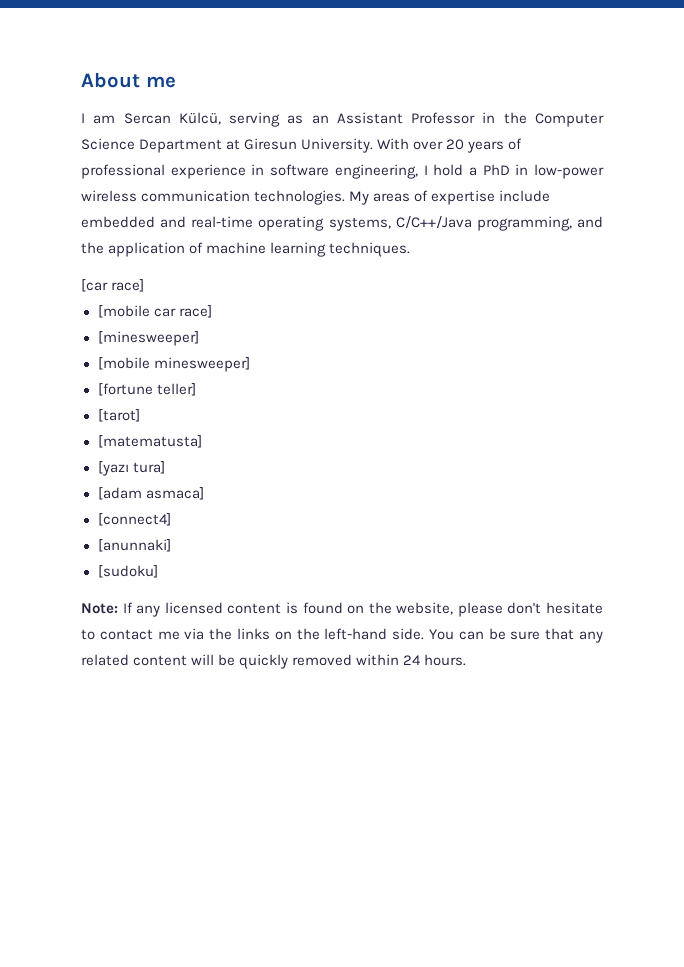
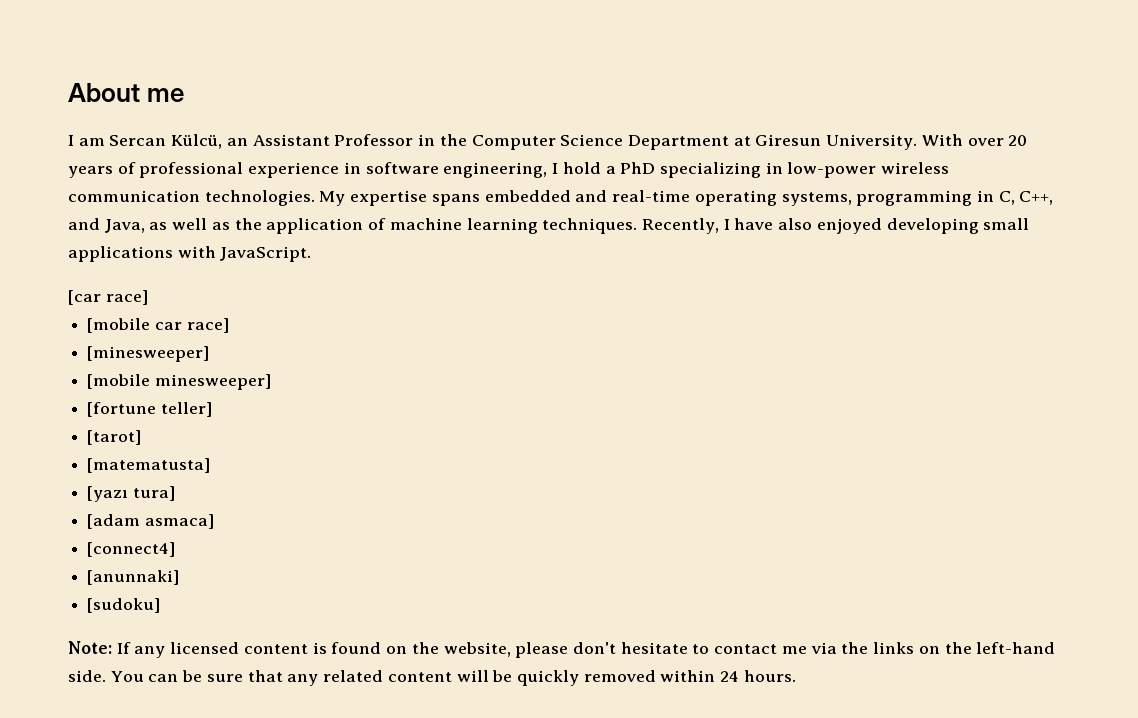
[229,112,304,127] serving as -> (223, 141) none
(510, 169) none -> [659,162,761,178] specializing
[373,190,551,205] areas of expertise include -> [350,190,480,206] expertise spans
[395,216,603,231] C/C++/Java programming, and -> [856,190,1054,206] [68,218,230,233] programming in C, C++, and Java, as well as
(411, 249) none -> [641,218,1030,234] [68,246,312,262] Recently, I have also enjoyed developing small applications with JavaScript.

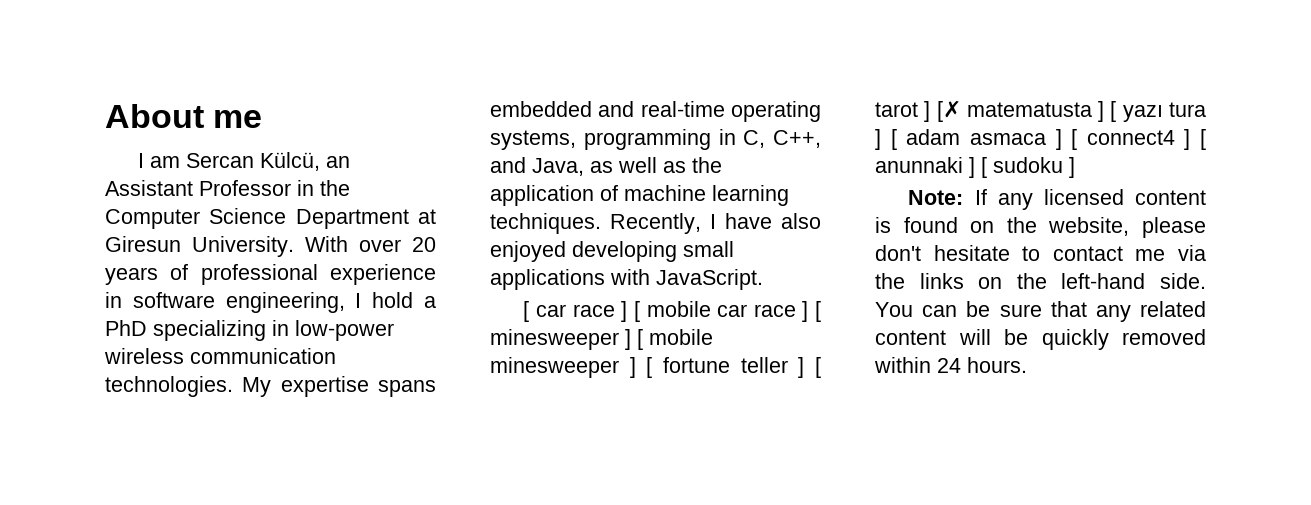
[68,290,148,305] [87,318,229,333] [87,346,210,362] [87,374,271,390] [87,402,212,417] [87,430,142,445] [87,458,211,473] [87,486,175,502] [87,514,214,529] [87,542,176,557] [87,570,180,585] [87,598,161,613] [car race] // [mobile car race] // [minesweeper] // [mobile minesweeper] // [fortune teller] // [tarot] // [matematusta] // [yazı tura] // [adam asmaca] // [connect4] // [anunnaki] // [sudoku] -> [523,301,821,322] [490,329,713,350] [490,357,821,378] [875,100,1206,122] [875,129,1206,150] [875,157,1075,178] [ car race ] [ mobile car race ] [ minesweeper ] [ mobile minesweeper ] [ fortune teller ] [ tarot ] [✗ matematusta ] [ yazı tura ] [ adam asmaca ] [ connect4 ] [ anunnaki ] [ sudoku ]

